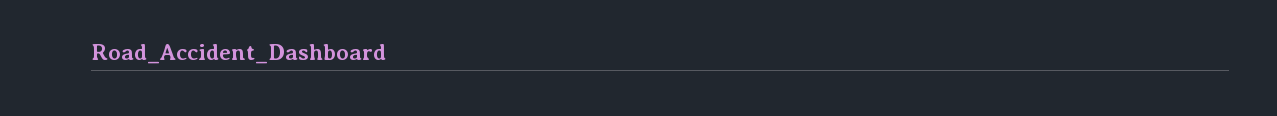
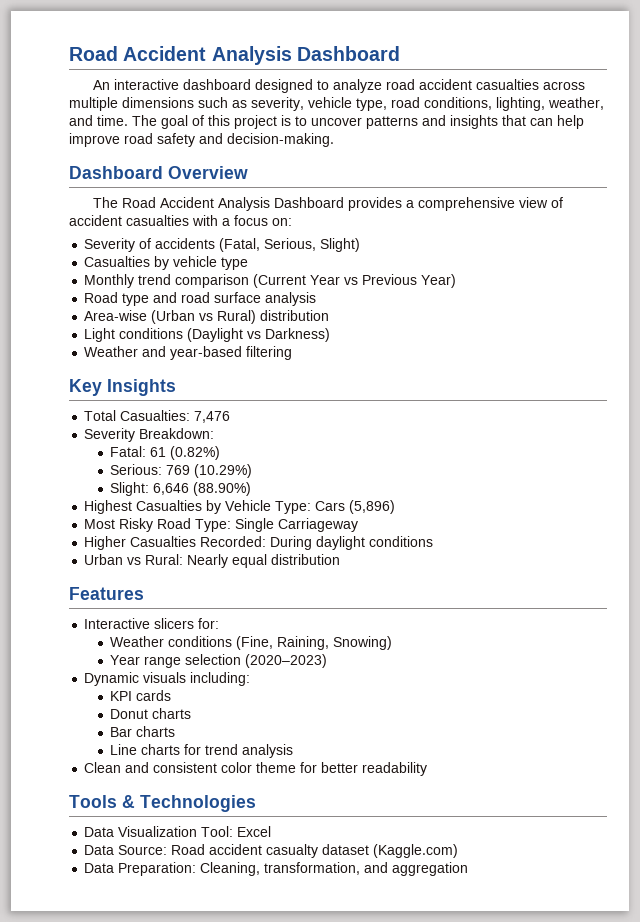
[91,44,386,64] Road_Accident_Dashboard -> [69,46,400,65] [93,79,586,93] [69,97,604,111] [69,115,584,129] [69,133,334,147] [69,166,248,179] [93,197,564,211] [69,215,292,226] [84,238,361,252] [84,256,249,270] [84,274,457,288] [84,292,317,306] [84,310,330,324] [84,328,331,342] [84,346,293,360] [69,379,176,396] [84,410,231,423] [84,428,215,442] [110,446,221,460] [110,464,253,478] [110,482,252,496] [84,500,396,514] [84,518,359,532] [84,536,434,550] [84,554,341,568] [69,587,144,600] [84,618,220,629] [110,636,393,650] [110,654,328,668] [84,672,251,686] [110,690,172,701] [110,708,192,719] [110,726,176,737] [110,744,294,758] [84,762,428,776] [69,795,256,812] [84,826,272,837] [84,844,459,858] [84,862,469,876] Road Accident Analysis Dashboard // An interactive dashboard designed to analyze road accident casualties across multiple dimensions such as severity, vehicle type, road conditions, lighting, weather, and time. The goal of this project is to uncover patterns and insights that can help improve road safety and decision-making. // Dashboard Overview // The Road Accident Analysis Dashboard provides a comprehensive view of accident casualties with a focus on: // Severity of accidents (Fatal, Serious, Slight) // Casualties by vehicle type // Monthly trend comparison (Current Year vs Previous Year) // Road type and road surface analysis // Area-wise (Urban vs Rural) distribution // Light conditions (Daylight vs Darkness) // Weather and year-based filtering // Key Insights // Total Casualties: 7,476 // Severity Breakdown: // Fatal: 61 (0.82%) // Serious: 769 (10.29%) // Slight: 6,646 (88.90%) // Highest Casualties by Vehicle Type: Cars (5,896) // Most Risky Road Type: Single Carriageway // Higher Casualties Recorded: During daylight conditions // Urban vs Rural: Nearly equal distribution // Features // Interactive slicers for: // Weather conditions (Fine, Raining, Snowing) // Year range selection (2020–2023) // Dynamic visuals including: // KPI cards // Donut charts // Bar charts // Line charts for trend analysis // Clean and consistent color theme for better readability // Tools & Technologies // Data Visualization Tool: Excel // Data Source: Road accident casualty dataset (Kaggle.com) // Data Preparation: Cleaning, transformation, and aggregation

